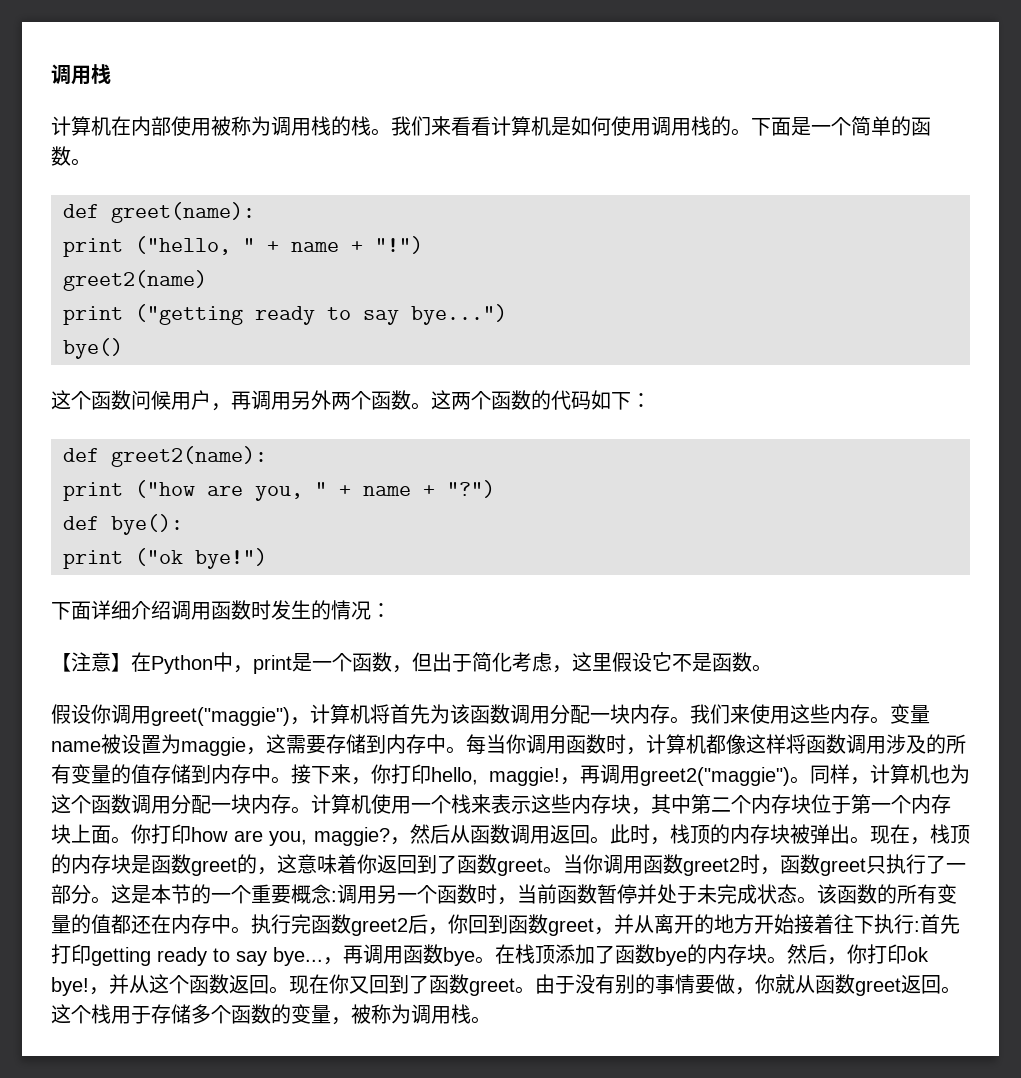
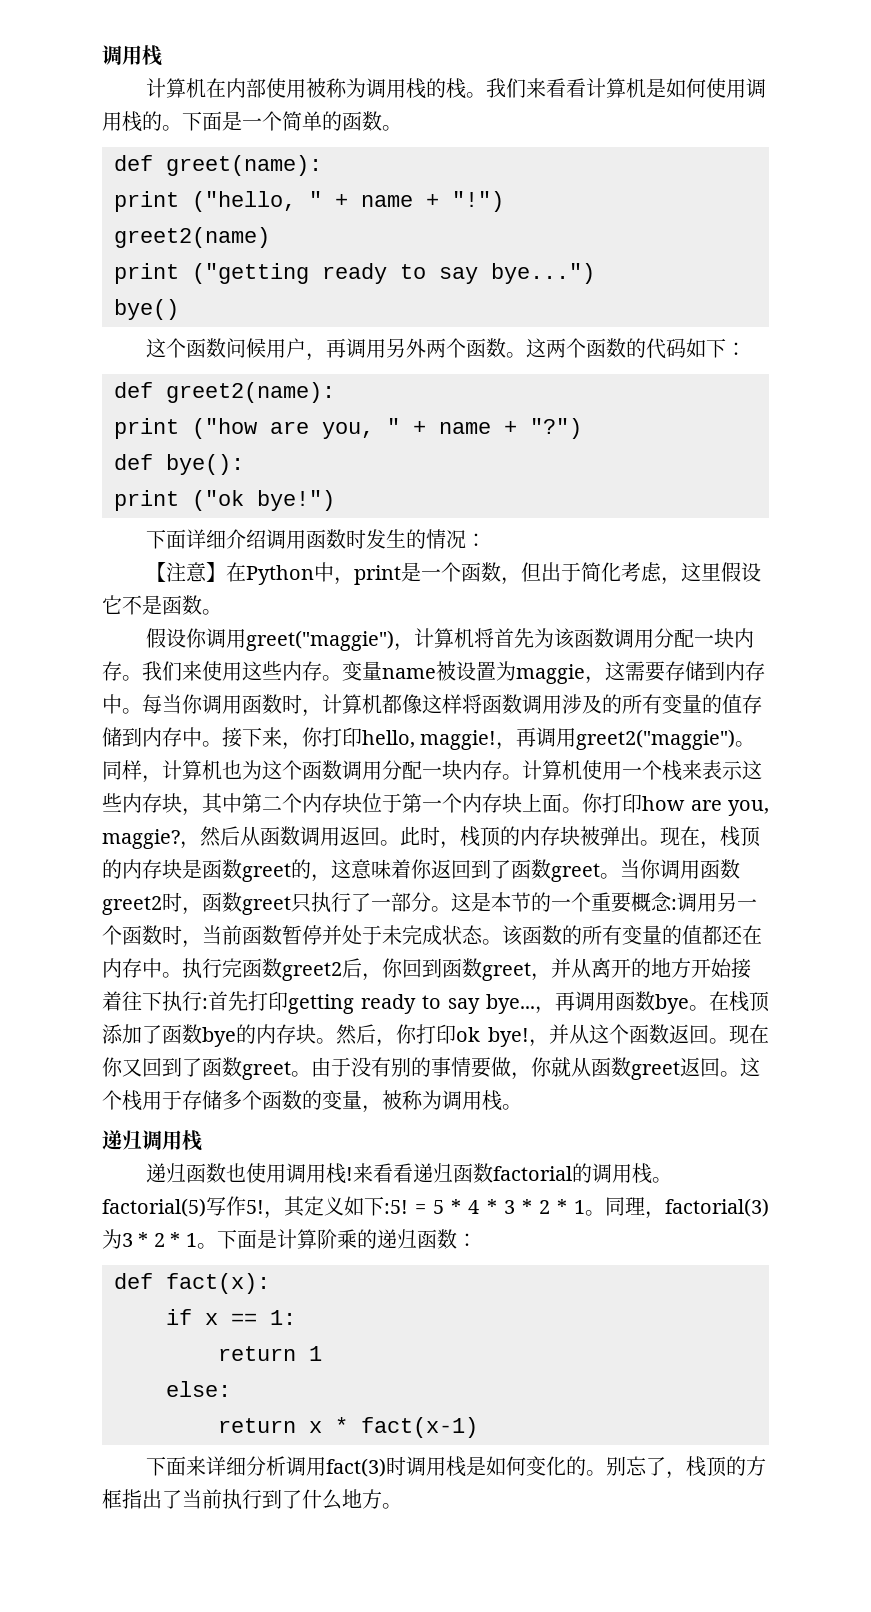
(491, 1020) none -> [102,1130,202,1151] [145,1163,672,1184] [102,1196,770,1219] [102,1229,477,1249] [114,1273,270,1294] [166,1309,296,1325] [218,1346,322,1361] [166,1381,231,1397] [218,1417,478,1438] [145,1456,766,1479] [102,1489,402,1510] // 递归调用栈 // 递归函数也使用调用栈!来看看递归函数factorial的调用栈。factorial(5)写作5!，其定义如下:5! = 5 * 4 * 3 * 2 * 1。同理，factorial(3)为3 * 2 * 1。下面是计算阶乘的递归函数： // def fact(x): // if x == 1: // return 1 // else: // return x * fact(x-1) // 下面来详细分析调用fact(3)时调用栈是如何变化的。别忘了，栈顶的方框指出了当前执行到了什么地方。

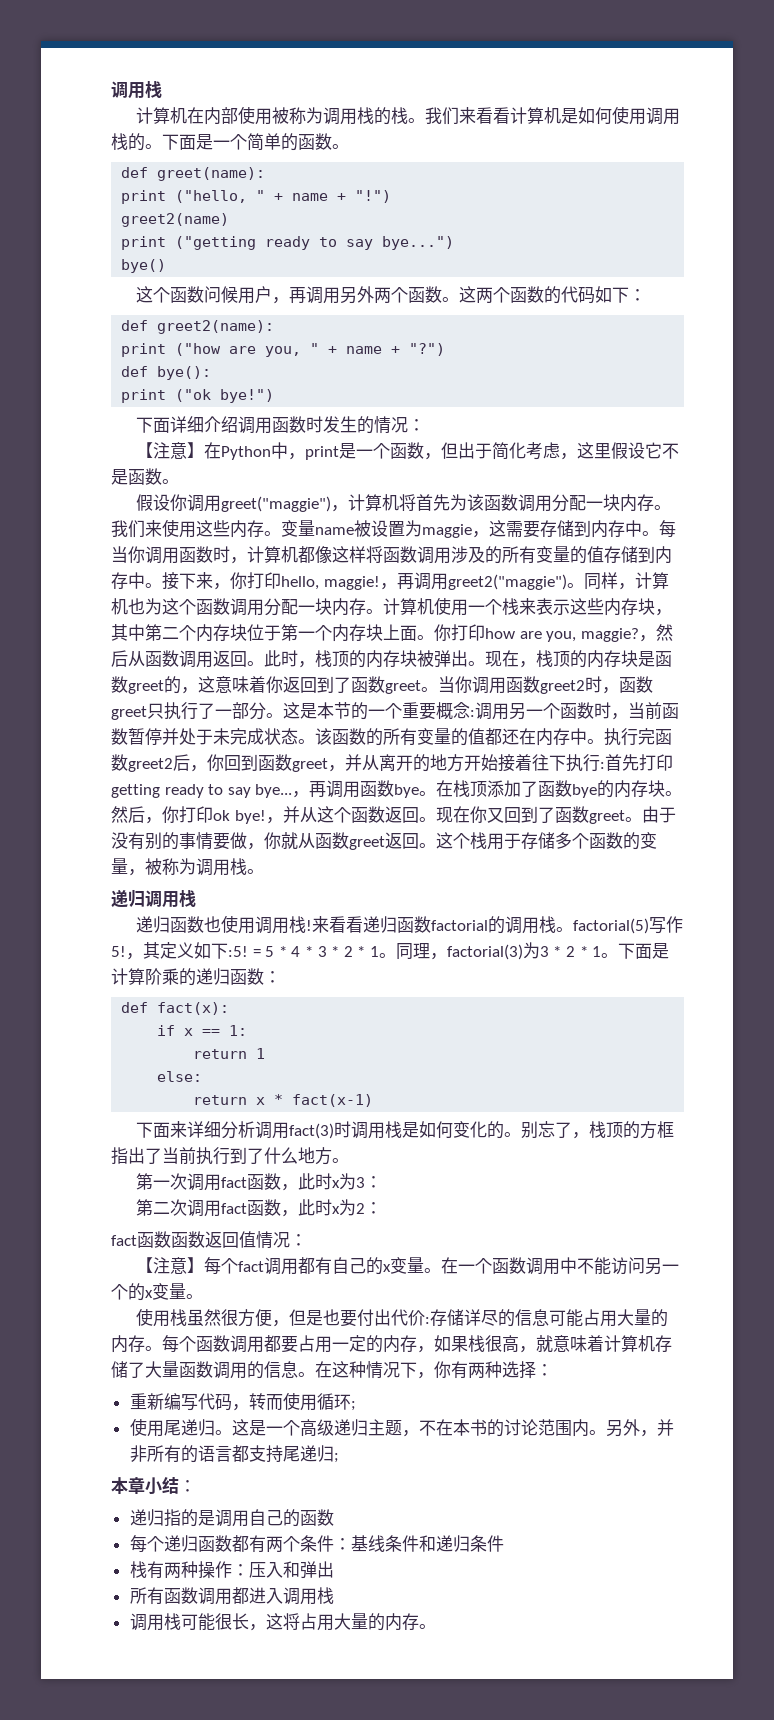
(402, 1506) none -> [135,1173,382,1191] [135,1199,382,1217] [111,1231,307,1249] [135,1257,679,1275] [111,1283,203,1301] [135,1308,668,1327] [111,1335,672,1353] [111,1361,553,1379] [129,1392,356,1411] [129,1418,674,1437] [129,1445,339,1463] [111,1476,196,1495] [129,1509,334,1527] [129,1535,504,1553] [129,1561,334,1579] [129,1587,334,1605] [129,1613,436,1631] // 第一次调用fact函数，此时x为3： // 第二次调用fact函数，此时x为2： // fact函数函数返回值情况： // 【注意】每个fact调用都有自己的x变量。在一个函数调用中不能访问另一个的x变量。 // 使用栈虽然很方便，但是也要付出代价:存储详尽的信息可能占用大量的内存。每个函数调用都要占用一定的内存，如果栈很高，就意味着计算机存储了大量函数调用的信息。在这种情况下，你有两种选择： // 重新编写代码，转而使用循环; // 使用尾递归。这是一个高级递归主题，不在本书的讨论范围内。另外，并非所有的语言都支持尾递归; // 本章小结： // 递归指的是调用自己的函数 // 每个递归函数都有两个条件：基线条件和递归条件 // 栈有两种操作：压入和弹出 // 所有函数调用都进入调用栈 // 调用栈可能很长，这将占用大量的内存。

